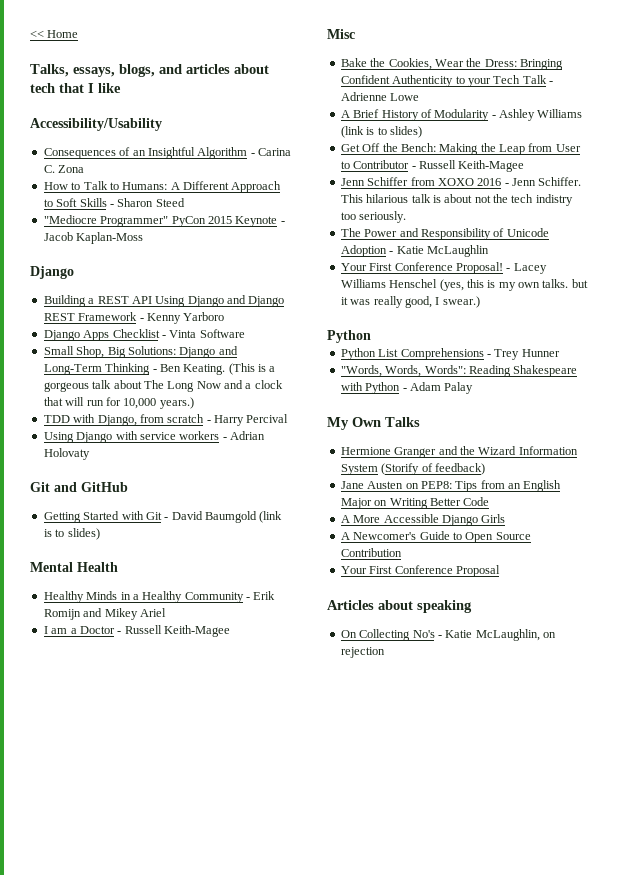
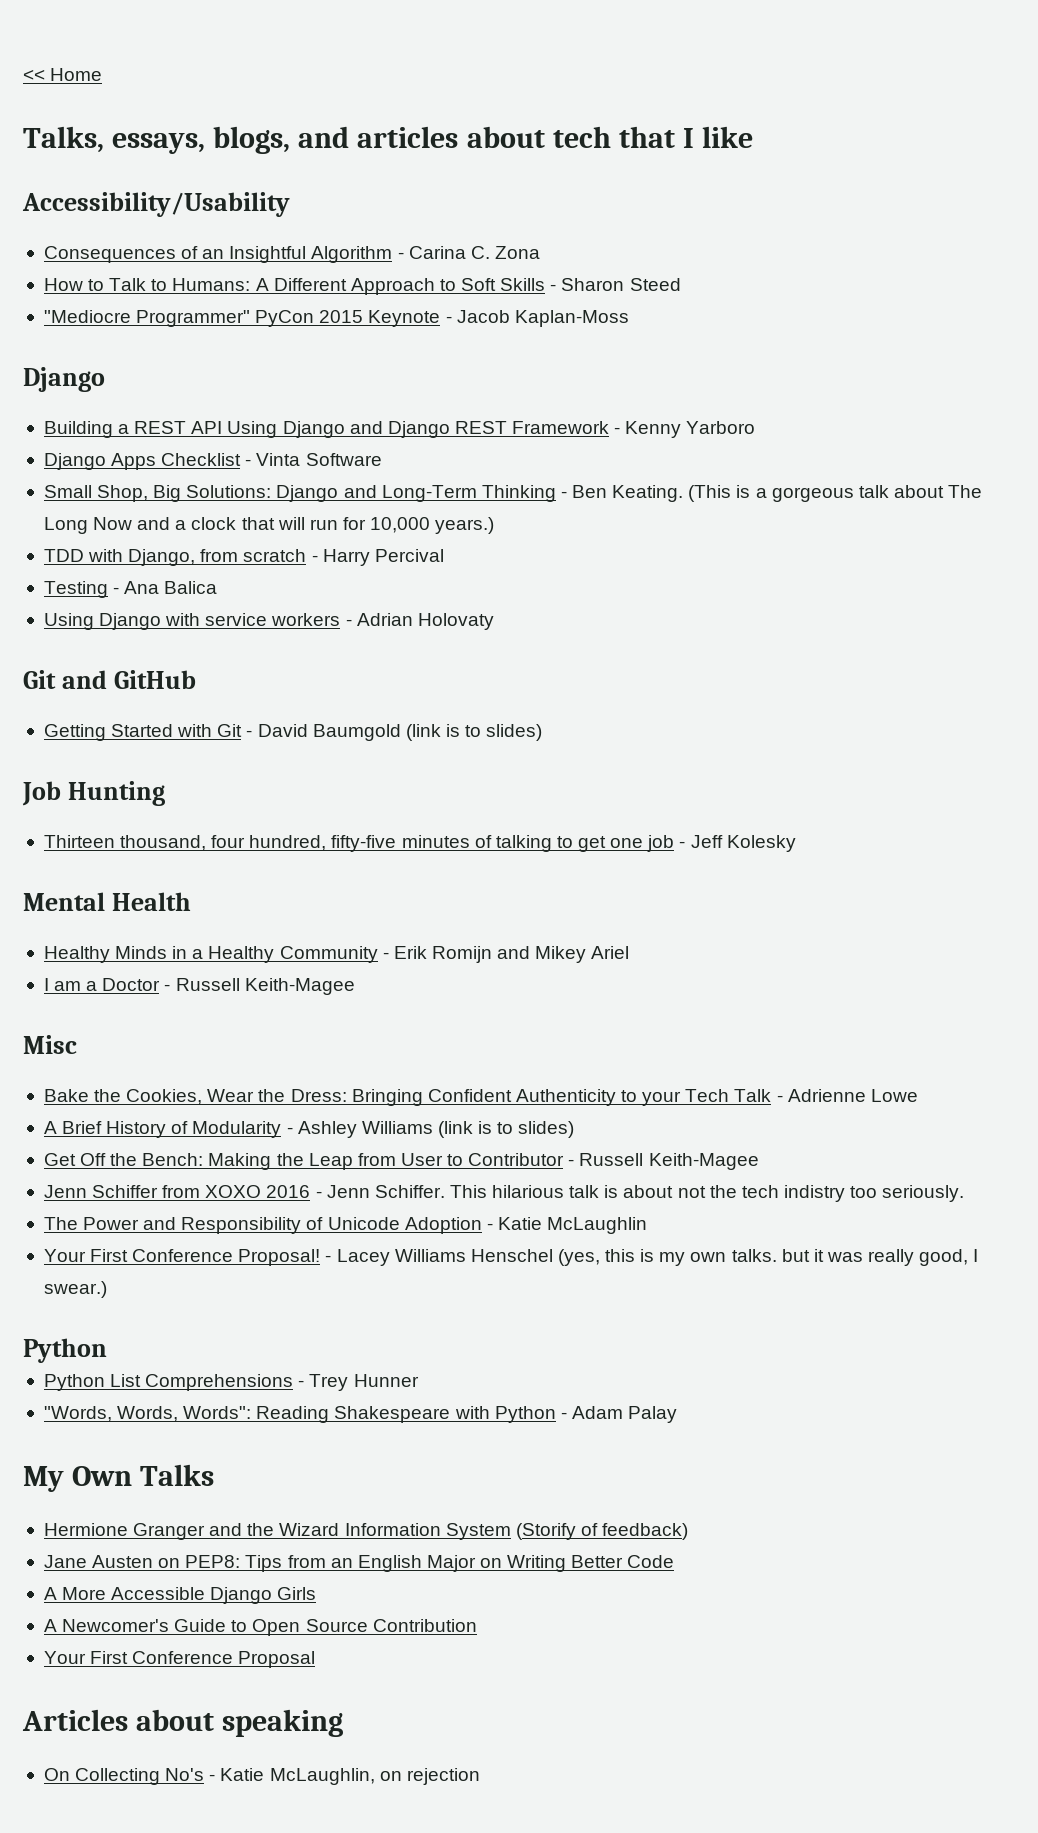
(289, 418) none -> [43,581,218,598] // Testing - Ana Balica
(100, 534) none -> [22,781,166,806] [43,835,796,852] // Job Hunting // Thirteen thousand, four hundred, fifty-five minutes of talking to get one job - Jeff Kolesky

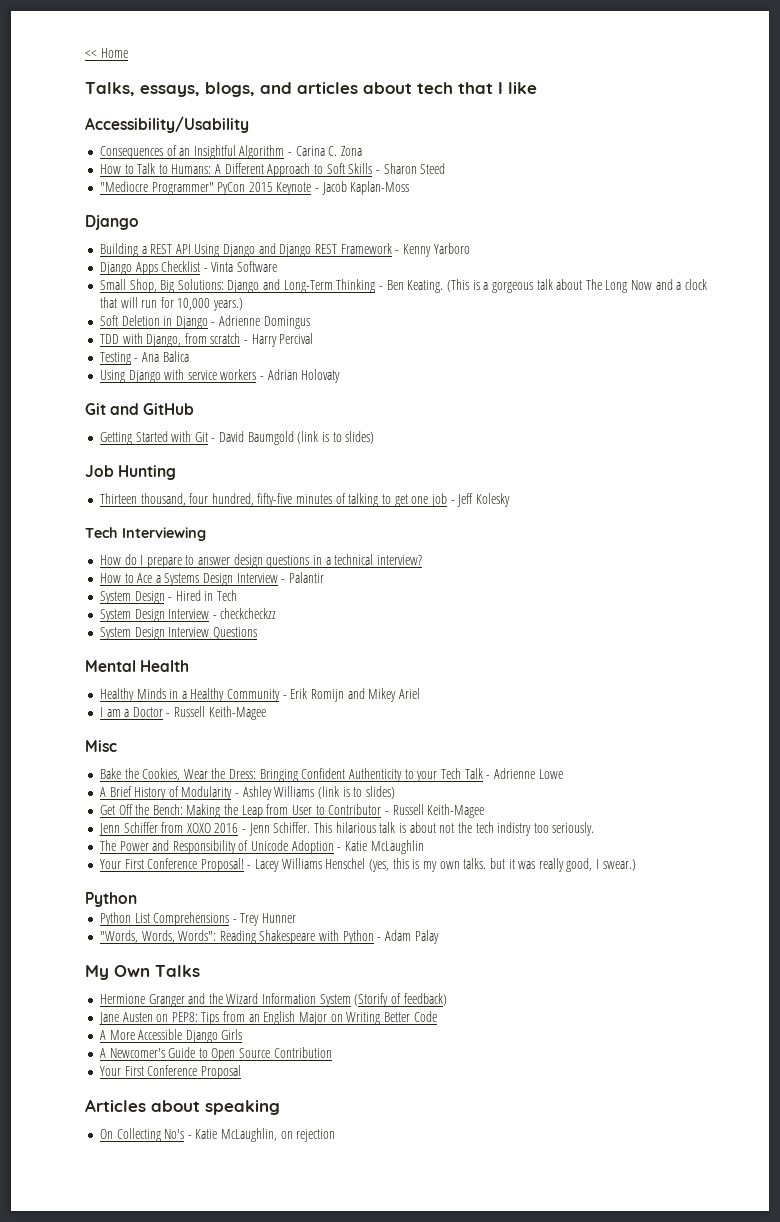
(495, 525) none -> [99,315,310,329] // Soft Deletion in Django - Adrienne Domingus
(796, 843) none -> [85,527,206,541] [99,554,422,568] [99,572,325,586] [99,590,238,604] [99,608,277,622] [99,627,257,640] // Tech Interviewing // How do I prepare to answer design questions in a technical interview? // How to Ace a Systems Design Interview - Palantir // System Design - Hired in Tech // System Design Interview - checkcheckzz // System Design Interview Questions

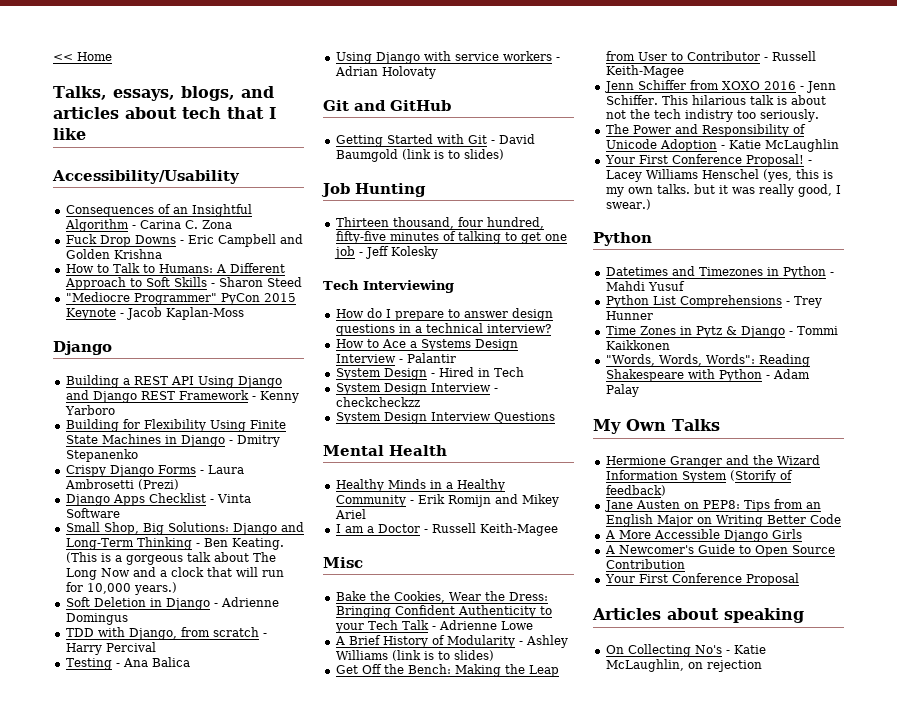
(363, 151) none -> [65,234,303,247] [65,249,162,259] // Fuck Drop Downs - Eric Campbell and Golden Krishna
(470, 248) none -> [65,419,286,432] [65,434,280,447] [65,449,138,462] [65,465,244,477] [64,479,179,490] // Building for Flexibility Using Finite State Machines in Django - Dmitry Stepanenko // Crispy Django Forms - Laura Ambrosetti (Prezi)
(137, 899) none -> [605,266,834,279] [605,281,685,291] // Datetimes and Timezones in Python - Mahdi Yusuf
(297, 918) none -> [605,326,838,338] [605,340,670,350] // Time Zones in Pytz & Django - Tommi Kaikkonen

